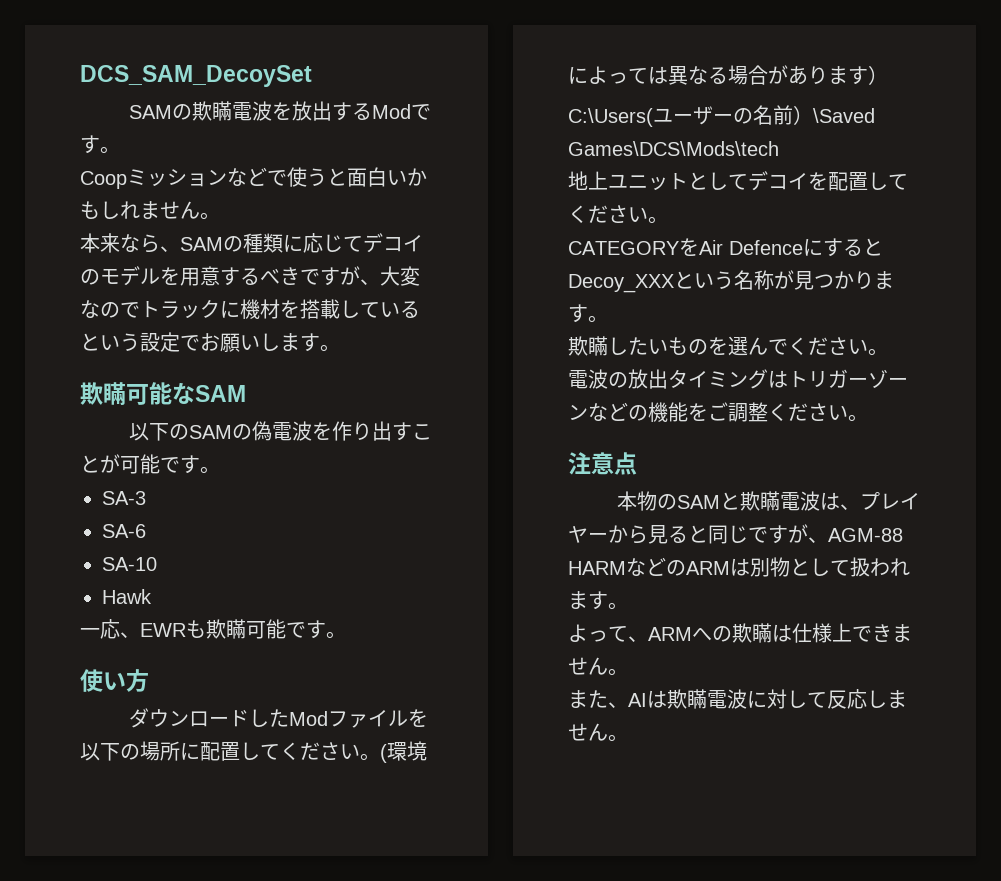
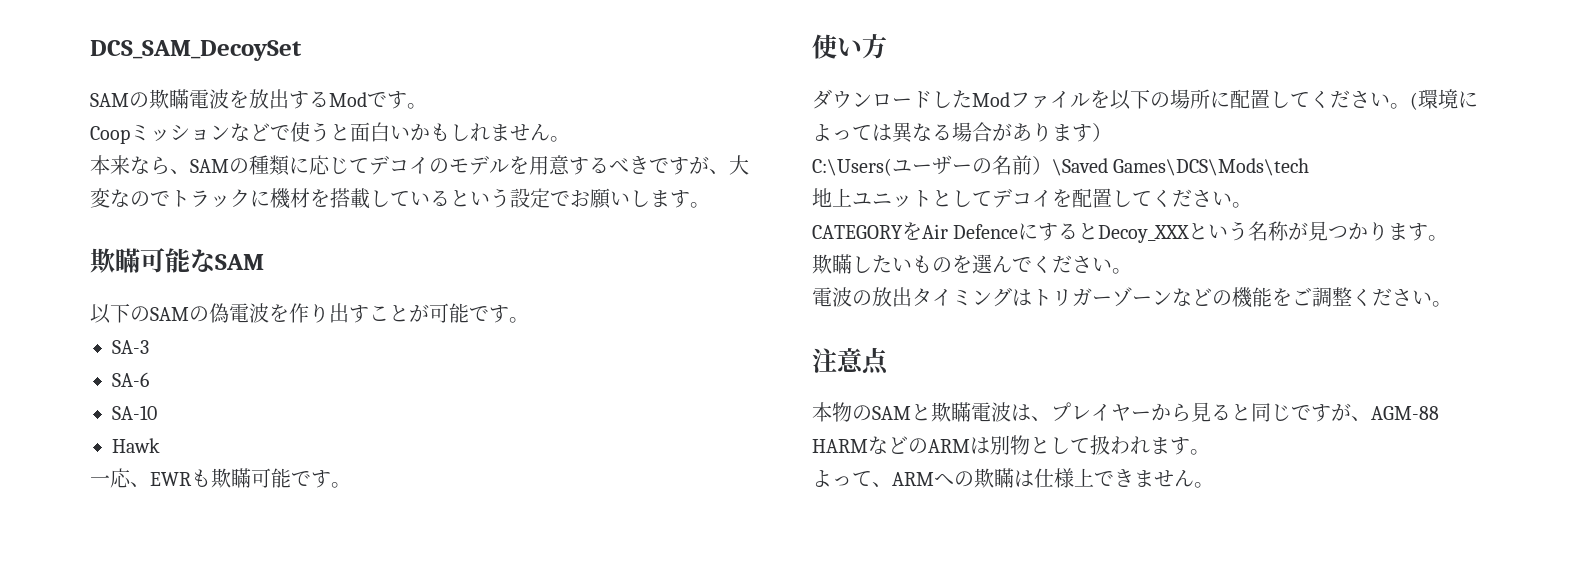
[568,689,907,709] [568,723,628,742] // また、AIは欺瞞電波に対して反応しません。 -> (1214, 485) none

